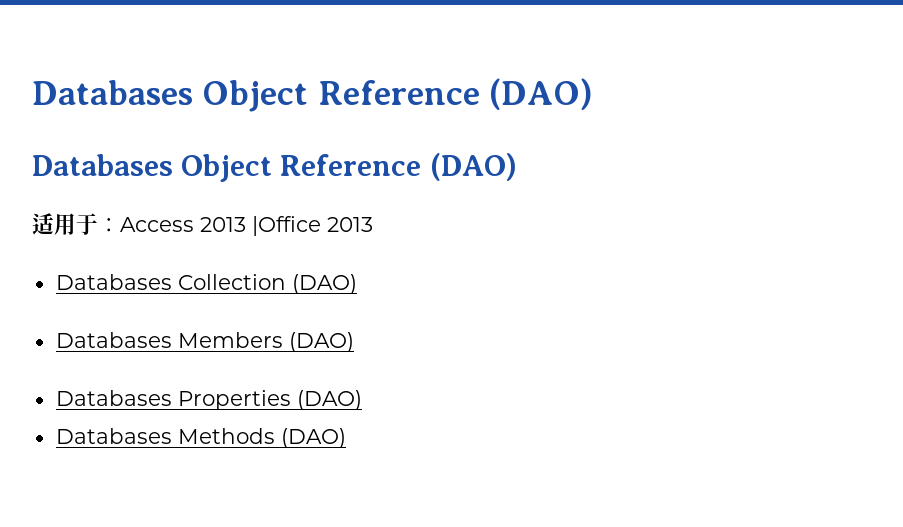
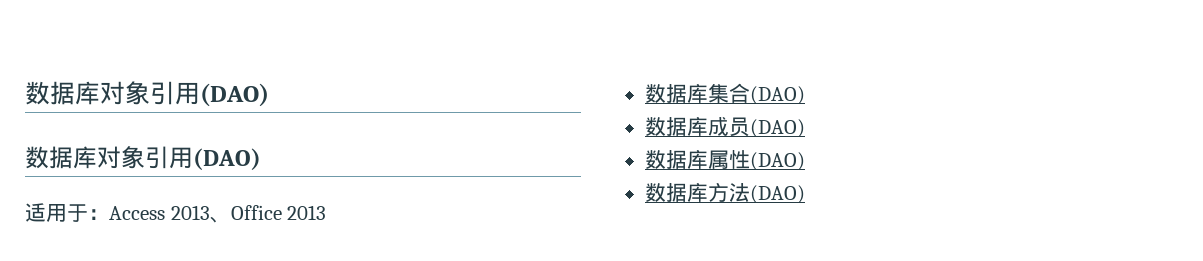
[32,78,593,112] [32,154,422,182] Databases Object Reference (DAO) // Databases Object Reference -> [25,81,269,107] [25,146,193,169] 数据库对象引用(DAO) // 数据库对象引用
[252,216,321,236] |Office -> [209,205,282,223] 、Office
[55,274,357,294] [55,332,354,352] [55,390,362,410] [55,428,275,444] Databases Collection (DAO) // Databases Members (DAO) // Databases Properties (DAO) // Databases Methods -> [644,83,805,105] [644,116,805,138] [644,149,805,171] [644,182,750,202] 数据库集合(DAO) // 数据库成员(DAO) // 数据库属性(DAO) // 数据库方法

